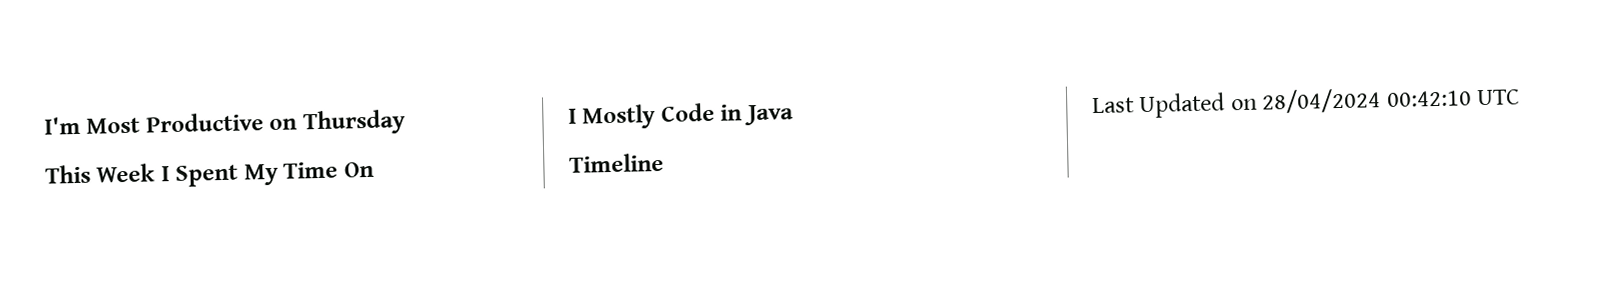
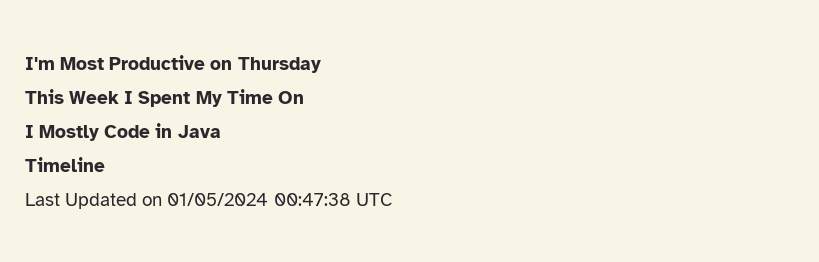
[1261,88,1472,114] 28/04/2024 00:42:10 -> [167,193,351,206] 01/05/2024 00:47:38

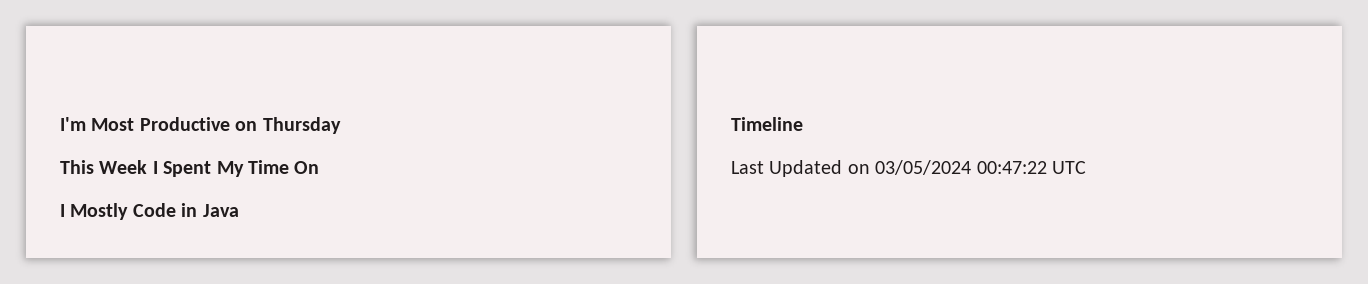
[167,193,351,206] 01/05/2024 00:47:38 -> [875,160,1047,175] 03/05/2024 00:47:22

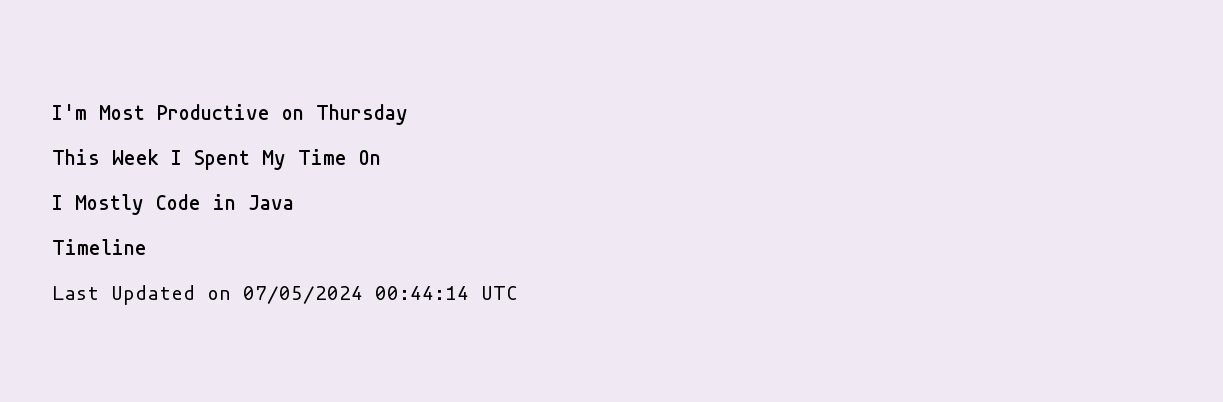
[875,160,1047,175] 03/05/2024 00:47:22 -> [243,286,469,304] 07/05/2024 00:44:14

